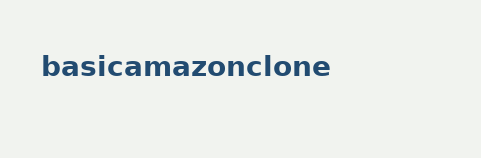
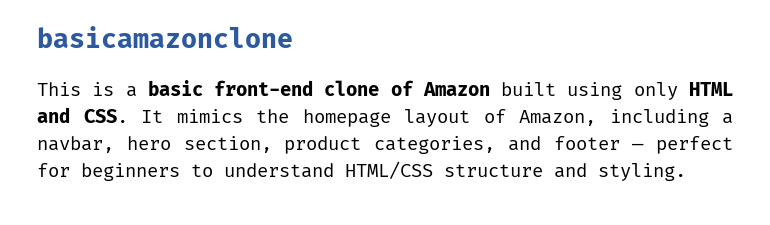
(331, 65) none -> [37,80,733,100] [37,107,733,127] [37,136,733,154] [37,161,686,181] // This is a basic front-end clone of Amazon built using only HTML and CSS. It mimics the homepage layout of Amazon, including a navbar, hero section, product categories, and footer — perfect for beginners to understand HTML/CSS structure and styling.

